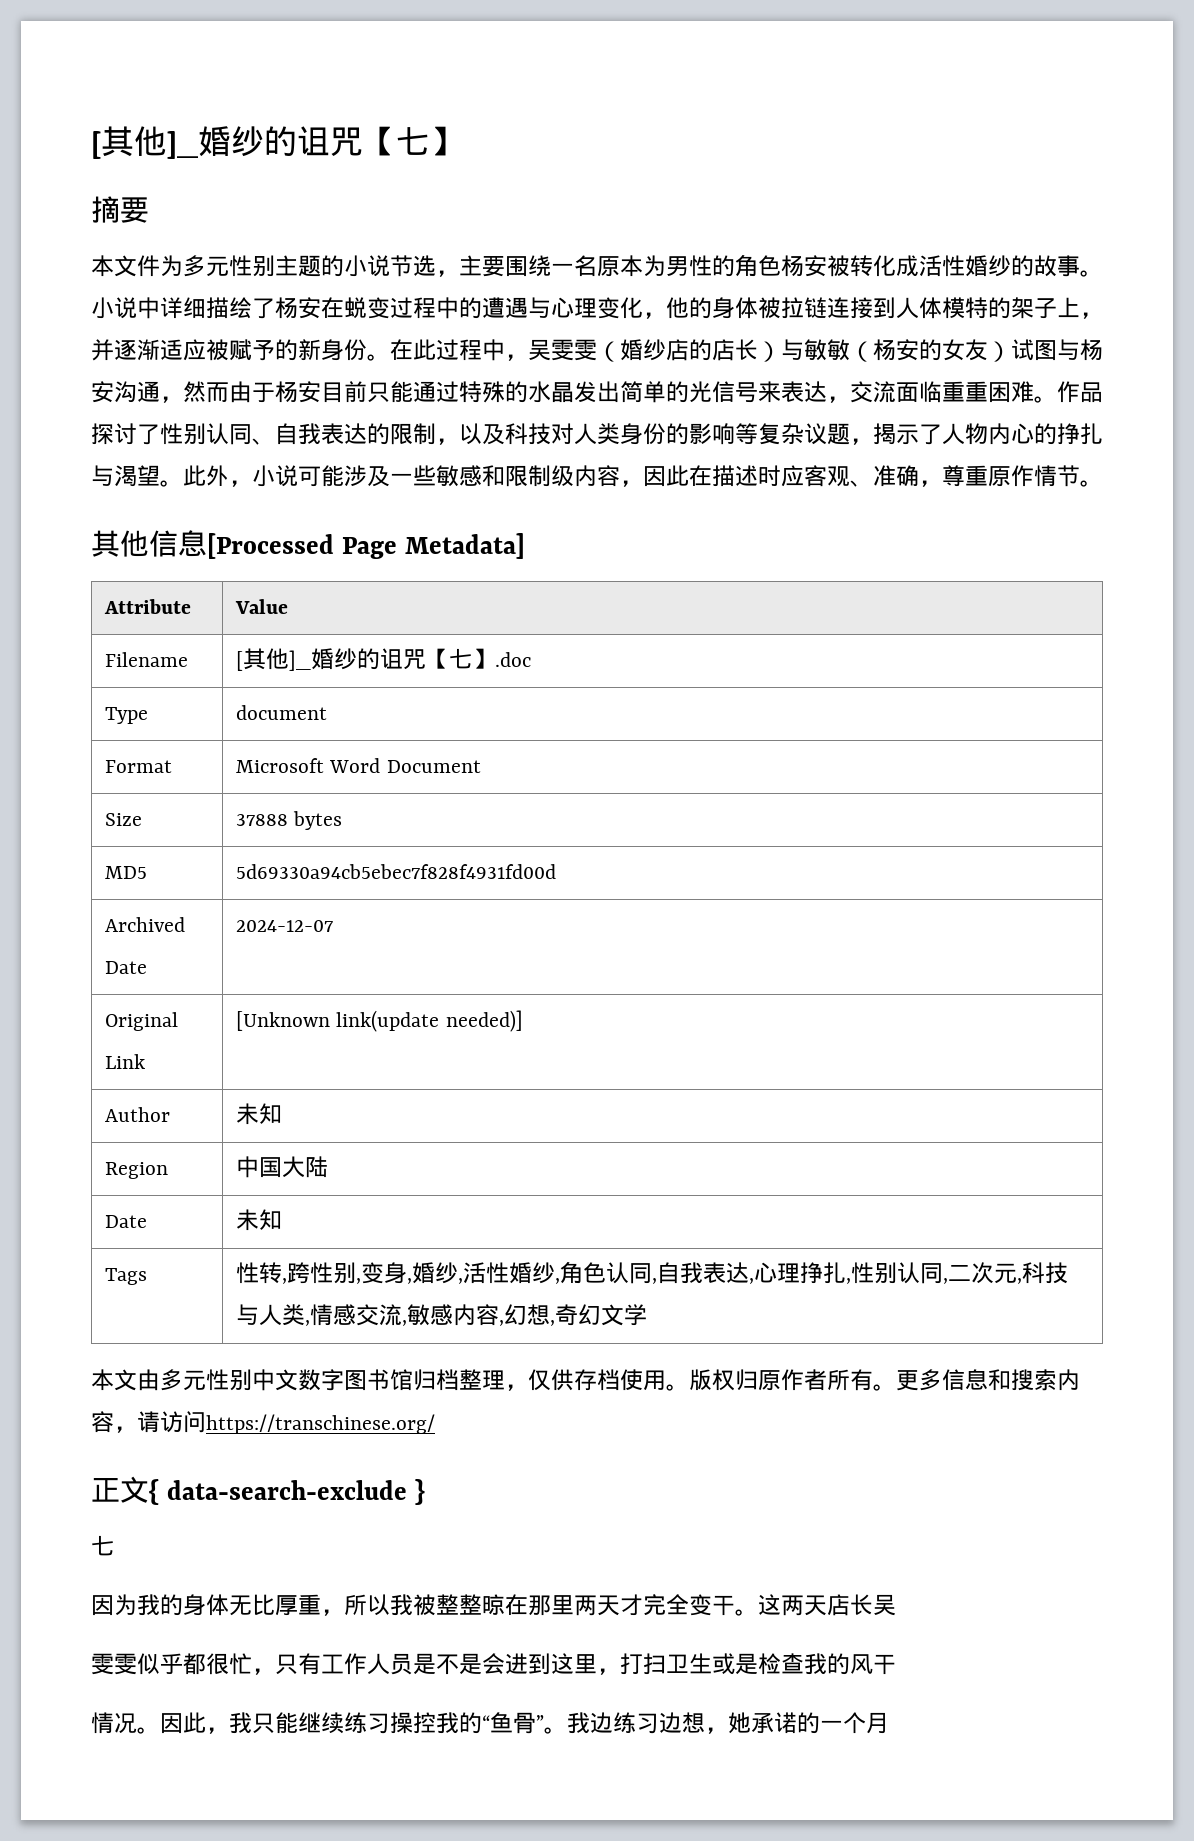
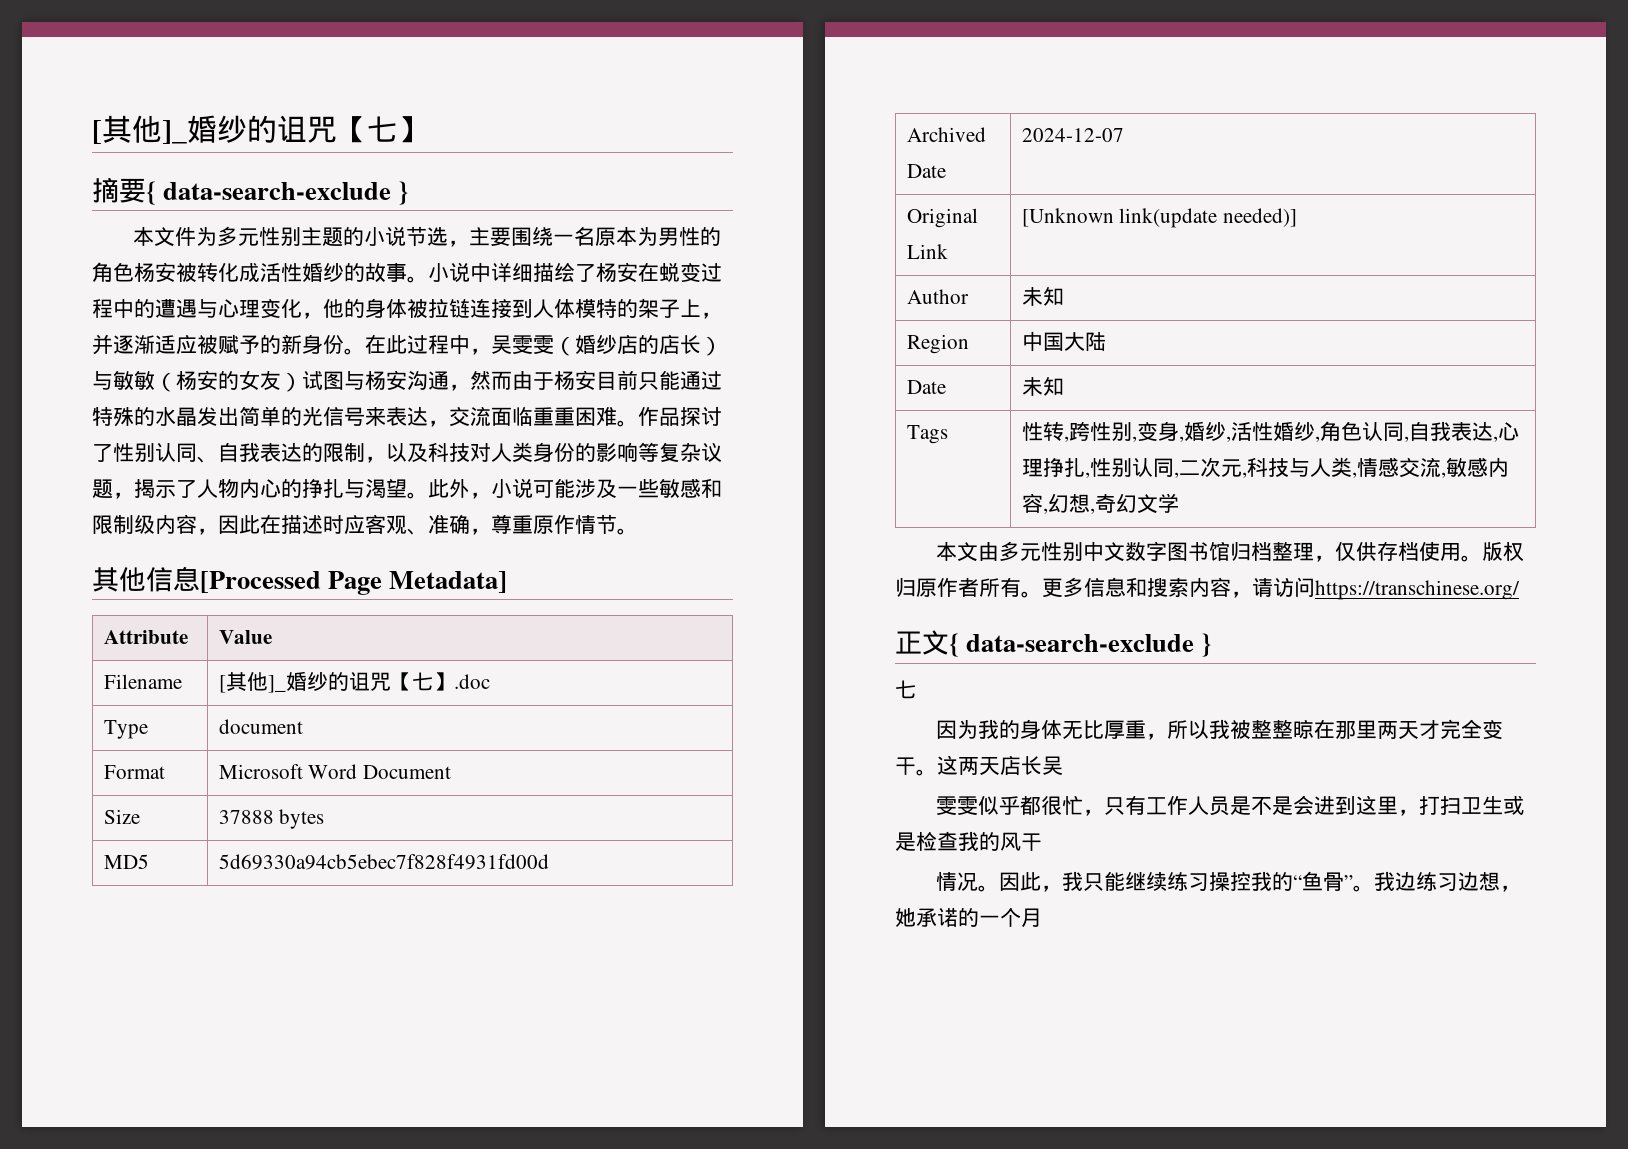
(149, 210) none -> [146,181,409,205] { data-search-exclude }

